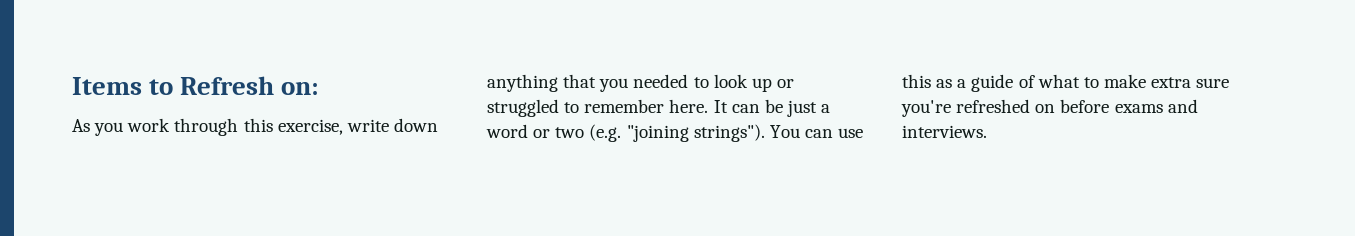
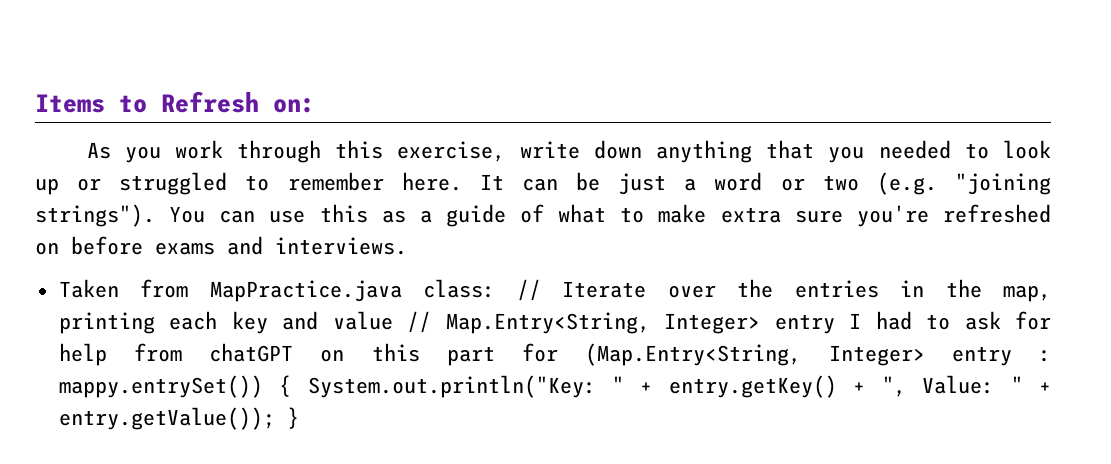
(987, 131) none -> [58,279,1051,302] [58,311,1052,334] [58,343,1051,366] [58,375,1051,398] [58,407,299,430] // Taken from MapPractice.java class: // Iterate over the entries in the map, printing each key and value // Map.Entry<String, Integer> entry I had to ask for help from chatGPT on this part for (Map.Entry<String, Integer> entry : mappy.entrySet()) { System.out.println("Key: " + entry.getKey() + ", Value: " + entry.getValue()); }

